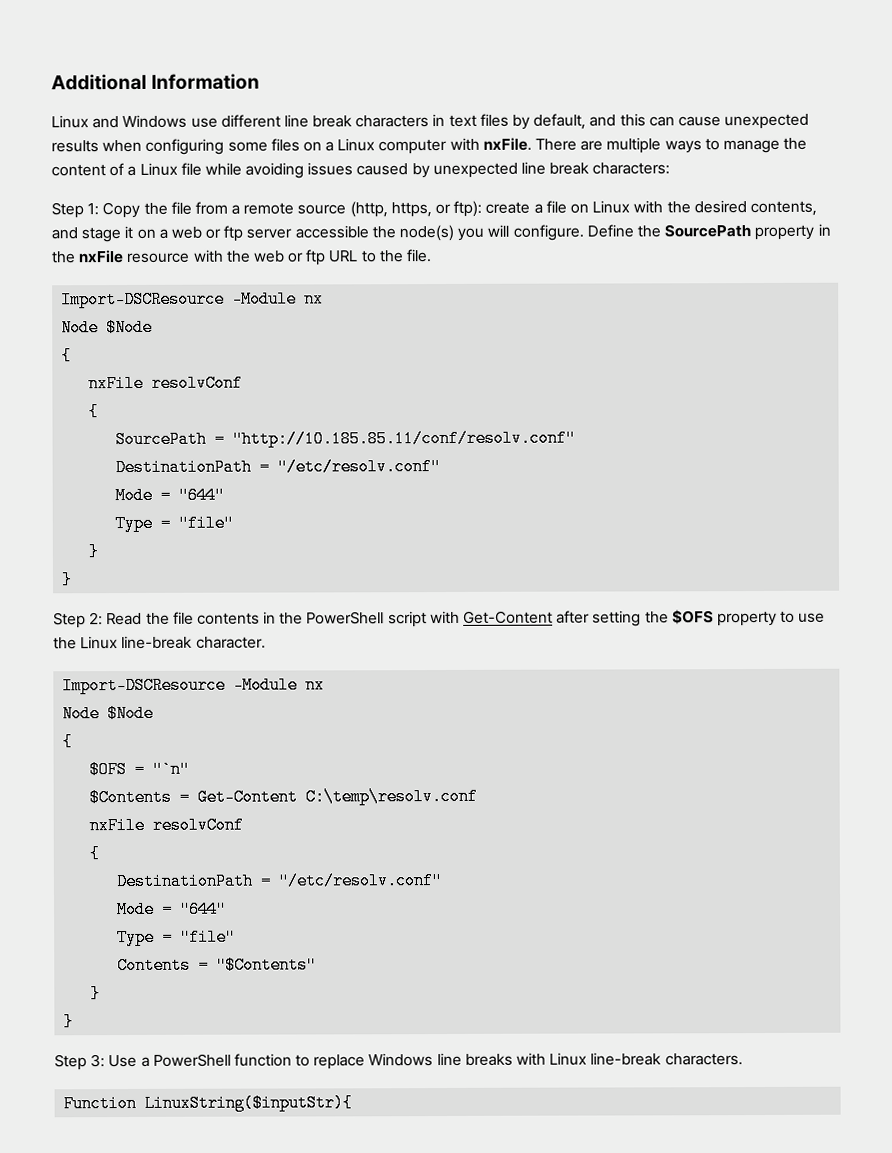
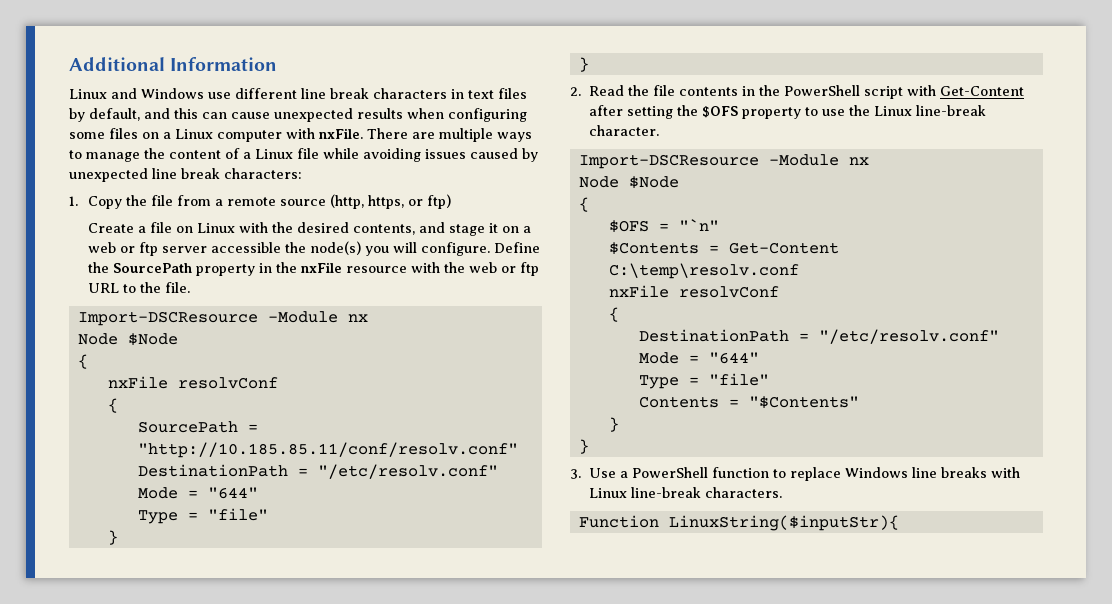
[51,202,100,219] Step 1: -> [69,196,78,206] 1.
[453,200,531,217] ftp): create -> [427,194,452,209] [88,223,135,233] ftp) // Create
[53,612,104,629] Step 2: -> [570,87,581,96] 2.
[54,1054,106,1071] Step 3: -> [570,469,581,479] 3.

